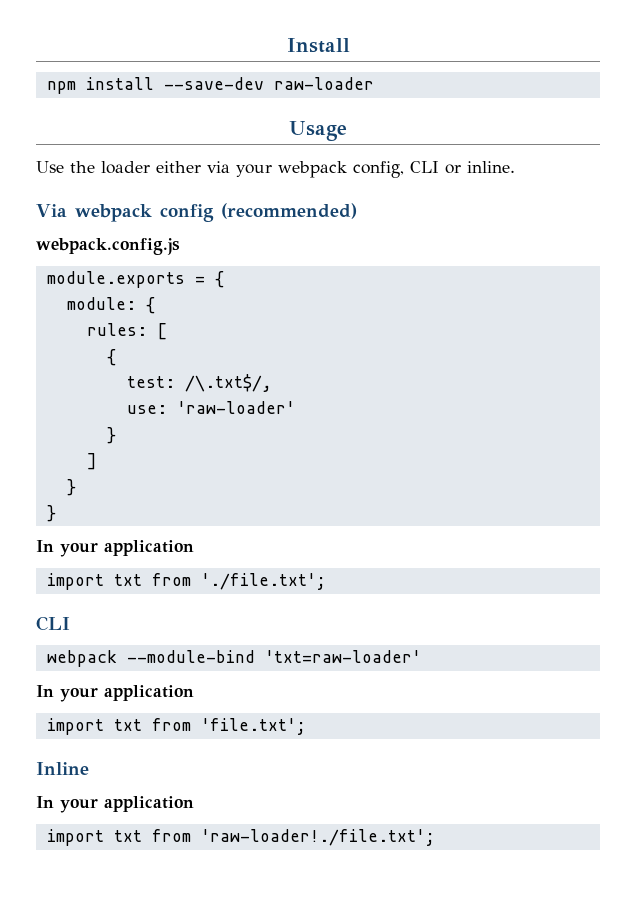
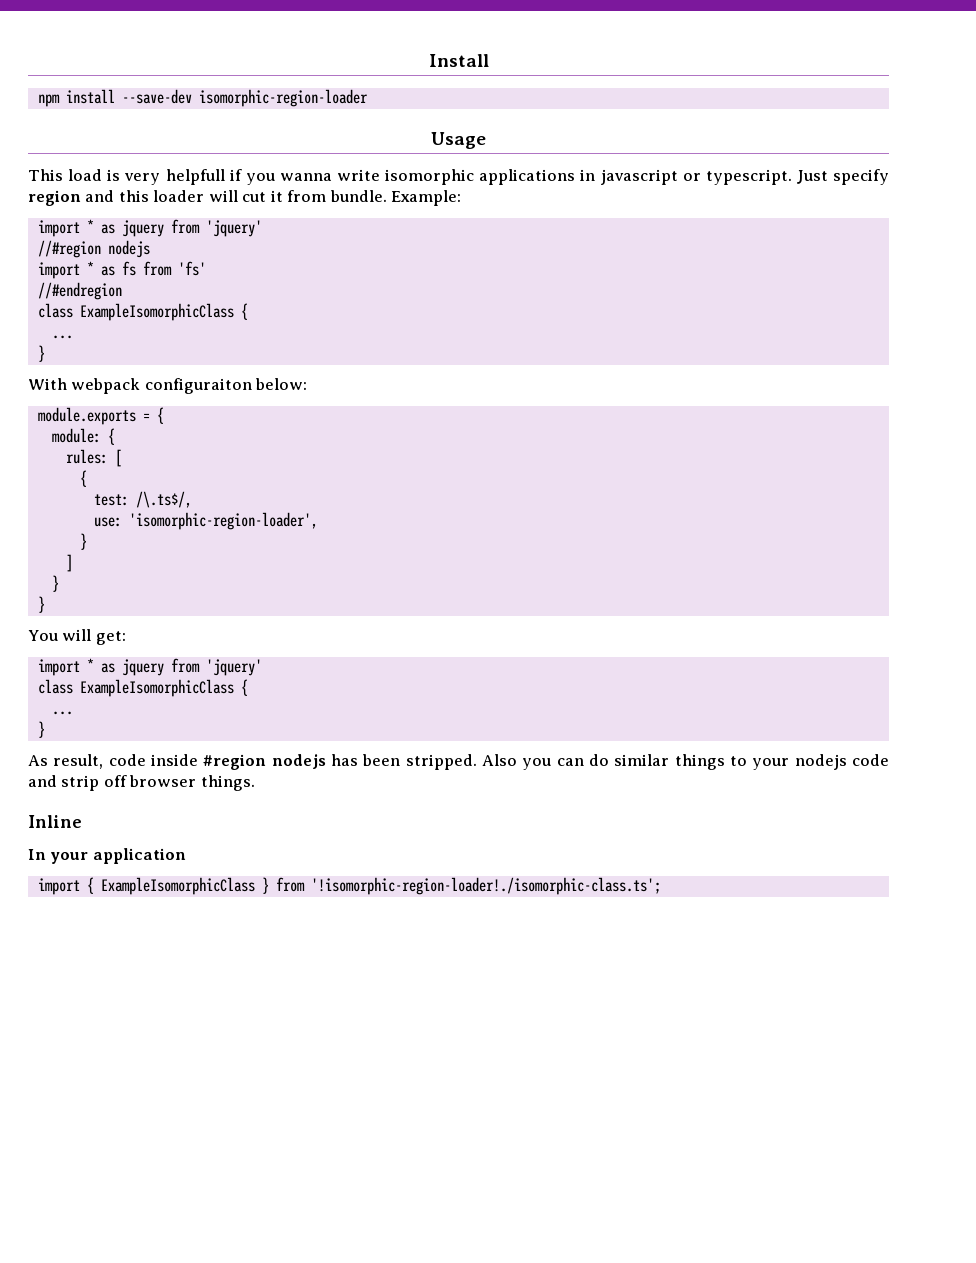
[273,77,374,90] raw-loader -> [198,89,368,107] isomorphic-region-loader
[36,161,515,178] [36,203,357,222] [36,238,180,255] Use the loader either via your webpack config, CLI or inline. // Via webpack config (recommended) // webpack.config.js -> [28,169,889,185] [28,190,462,206] [37,219,262,237] [37,240,150,258] [37,261,206,279] [37,282,122,300] [37,303,248,321] [51,335,73,339] [37,345,45,362] [28,378,308,394] This load is very helpfull if you wanna write isomorphic applications in javascript or typescript. Just specify region and this loader will cut it from bundle. Example: // import * as jquery from 'jquery' // //#region nodejs // import * as fs from 'fs' // //#endregion // class ExampleIsomorphicClass { // ... // } // With webpack configuraiton below:
[184,374,272,392] /\.txt$/, -> [135,491,192,508] /\.ts$/,
[176,401,295,414] 'raw-loader' -> [128,512,318,530] 'isomorphic-region-loader',
[36,540,194,557] [46,573,326,590] [36,616,70,631] [46,650,421,667] [36,685,194,702] [46,718,306,735] In your application // import txt from './file.txt'; // CLI // webpack --module-bind 'txt=raw-loader' // In your application // import txt from 'file.txt'; -> [28,629,126,645] [37,658,262,676] [37,679,248,697] [51,711,73,715] [37,721,45,738] [28,754,890,770] [28,775,255,791] You will get: // import * as jquery from 'jquery' // class ExampleIsomorphicClass { // ... // } // As result, code inside #region nodejs has been stripped. Also you can do similar things to your nodejs code and strip off browser things.
[113,829,435,846] txt from 'raw-loader!./file.txt'; -> [86,877,661,895] { ExampleIsomorphicClass } from '!isomorphic-region-loader!./isomorphic-class.ts';

